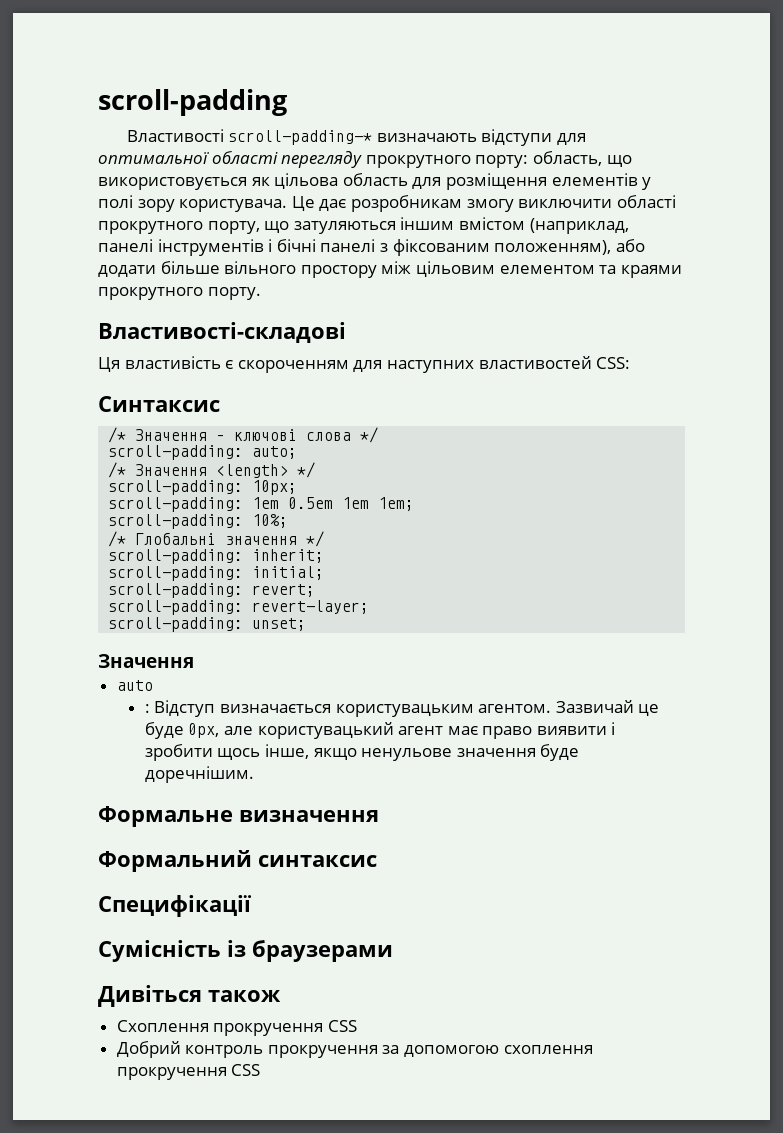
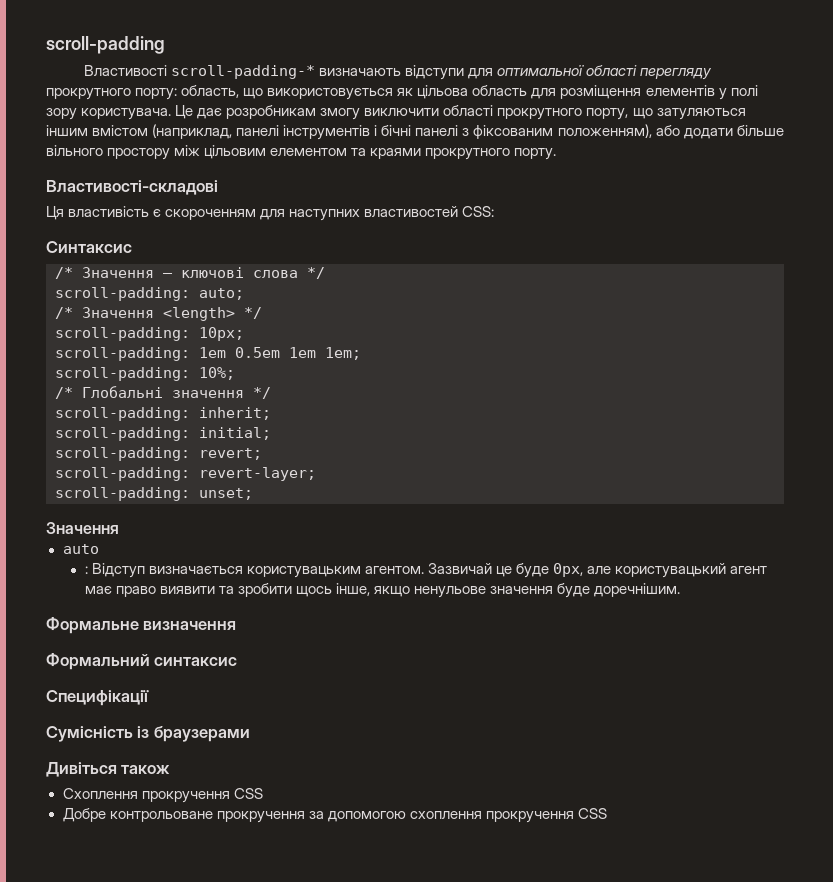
[611,722,616,735] і -> [219,586,235,594] та
[116,1041,264,1058] Добрий контроль -> [62,808,213,822] Добре контрольоване

